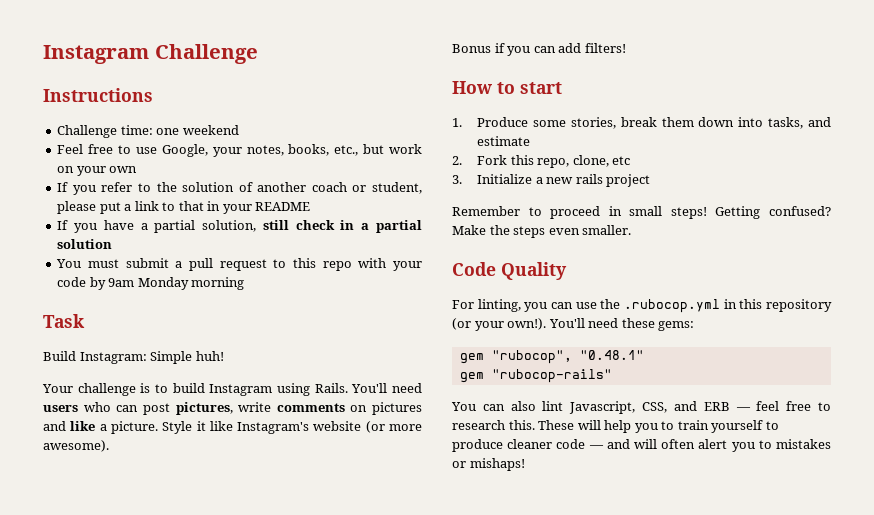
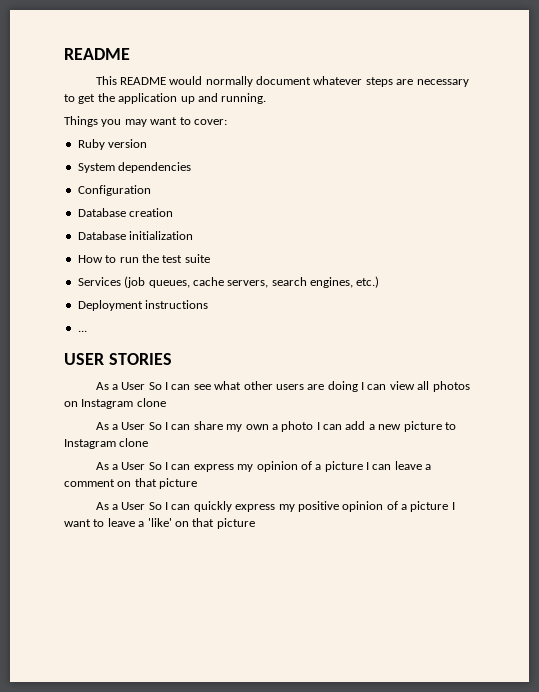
[43,44,258,64] [43,88,153,102] [57,125,239,138] [57,144,422,157] [57,166,138,176] [57,182,422,195] [57,201,311,214] [57,220,422,233] [57,239,113,249] [56,258,422,271] [57,277,245,290] [43,314,85,328] [43,351,224,364] [42,383,423,396] [43,402,422,415] [43,421,423,434] [43,440,109,452] [452,43,626,56] [452,81,562,94] [452,117,831,129] [477,136,531,146] [452,155,631,168] [452,174,651,187] [452,206,831,219] [452,225,632,238] [452,262,567,280] [452,299,832,313] [452,318,695,331] [459,350,644,364] [459,369,612,383] [451,401,831,414] [452,420,779,433] [452,439,831,452] [452,458,525,471] Instagram Challenge // Instructions // Challenge time: one weekend // Feel free to use Google, your notes, books, etc., but work on your own // If you refer to the solution of another coach or student, please put a link to that in your README // If you have a partial solution, still check in a partial solution // You must submit a pull request to this repo with your code by 9am Monday morning // Task // Build Instagram: Simple huh! // Your challenge is to build Instagram using Rails. You'll need users who can post pictures, write comments on pictures and like a picture. Style it like Instagram's website (or more awesome). // Bonus if you can add filters! // How to start // 1. Produce some stories, break them down into tasks, and estimate // 2. Fork this repo, clone, etc // 3. Initialize a new rails project // Remember to proceed in small steps! Getting confused? Make the steps even smaller. // Code Quality // For linting, you can use the .rubocop.yml in this repository (or your own!). You'll need these gems: // gem "rubocop", "0.48.1" // gem "rubocop-rails" // You can also lint Javascript, CSS, and ERB — feel free to research this. These will help you to train yourself to produce cleaner code — and will often alert you to mistakes or mishaps! -> [64,48,130,60] [95,76,469,87] [64,93,267,104] [64,116,227,127] [77,139,148,150] [77,162,192,173] [77,185,151,196] [77,208,174,217] [77,231,194,240] [77,254,210,263] [77,276,380,288] [77,300,209,311] [77,330,87,332] [64,353,172,365] [95,381,470,392] [64,398,166,409] [95,421,456,432] [64,438,149,449] [95,461,432,472] [64,478,198,489] [95,501,455,512] [64,518,255,529] README // This README would normally document whatever steps are necessary to get the application up and running. // Things you may want to cover: // Ruby version // System dependencies // Configuration // Database creation // Database initialization // How to run the test suite // Services (job queues, cache servers, search engines, etc.) // Deployment instructions // ... // USER STORIES // As a User So I can see what other users are doing I can view all photos on Instagram clone // As a User So I can share my own a photo I can add a new picture to Instagram clone // As a User So I can express my opinion of a picture I can leave a comment on that picture // As a User So I can quickly express my positive opinion of a picture I want to leave a 'like' on that picture

